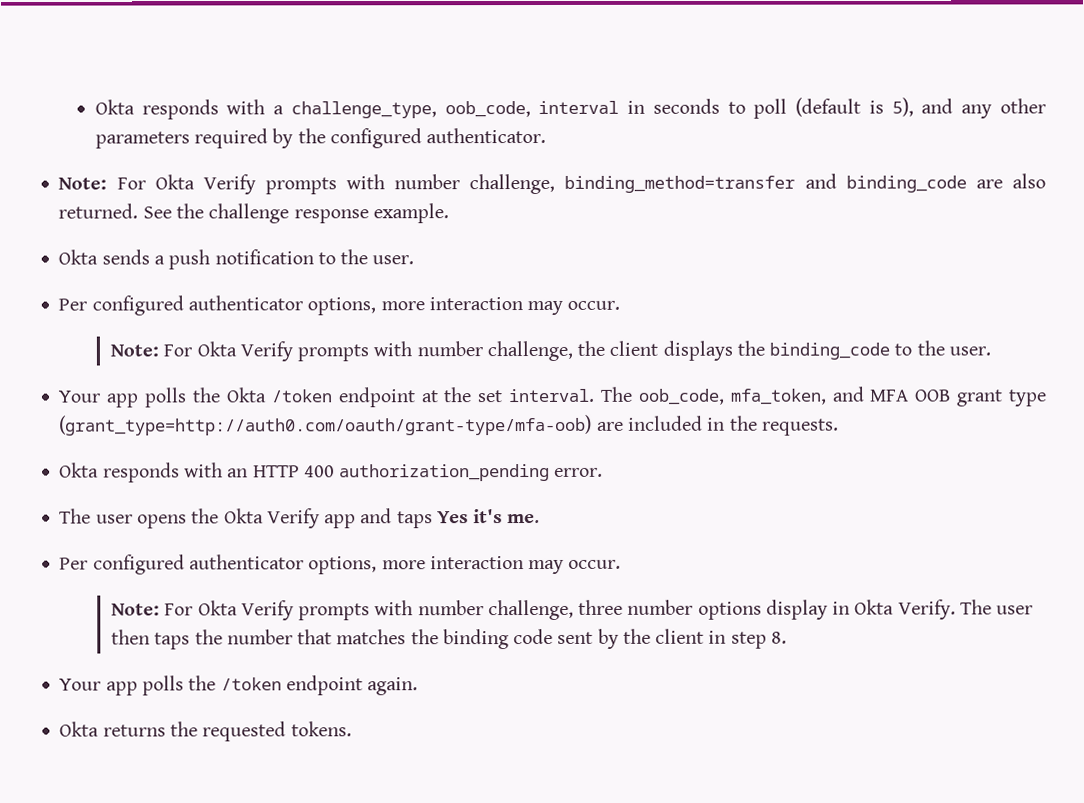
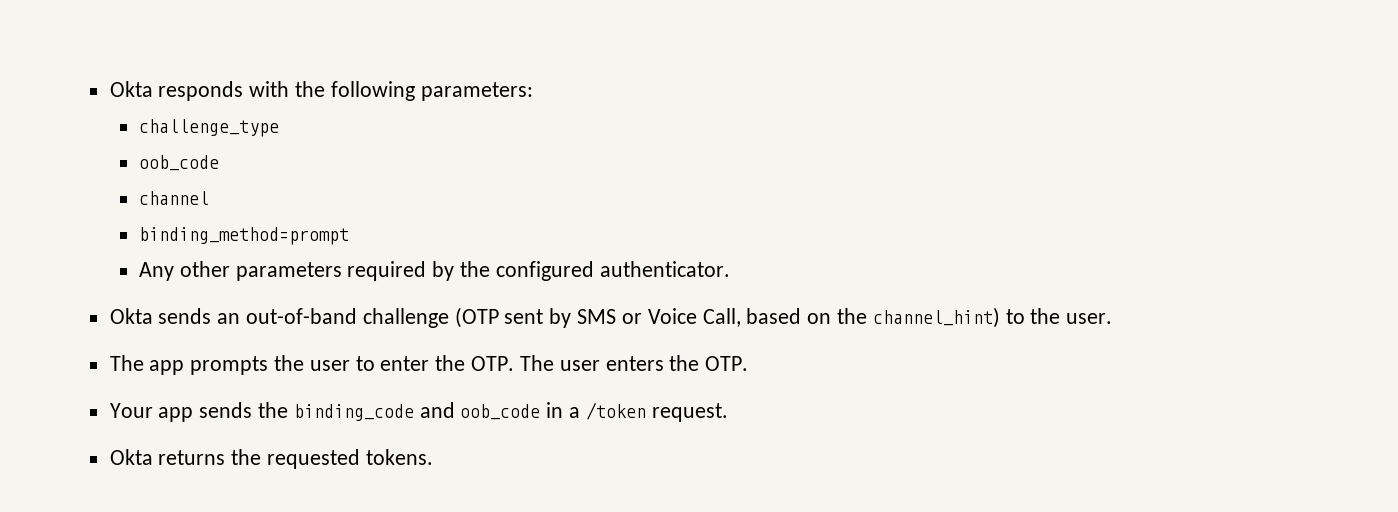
[94,97,993,120] Okta responds with a challenge_type, oob_code, interval in seconds to poll (default is 5), and any -> [109,81,533,101] [138,119,279,137] [138,155,219,171] [138,191,209,205] [138,227,349,245] [138,262,174,281] Okta responds with the following parameters: // challenge_type // oob_code // channel // binding_method=prompt // Any
[58,173,1047,195] [58,203,449,224] [58,249,415,270] [58,295,621,316] [109,340,991,362] [58,386,1048,408] [59,414,839,436] [59,462,604,483] [59,508,541,529] [59,554,622,575] [110,599,1034,621] [110,628,787,650] [59,675,419,696] Note: For Okta Verify prompts with number challenge, binding_method=transfer and binding_code are also returned. See the challenge response example. // Okta sends a push notification to the user. // Per configured authenticator options, more interaction may occur. // Note: For Okta Verify prompts with number challenge, the client displays the binding_code to the user. // Your app polls the Okta /token endpoint at the set interval. The oob_code, mfa_token, and MFA OOB grant type (grant_type=http://auth0.com/oauth/grant-type/mfa-oob) are included in the requests. // Okta responds with an HTTP 400 authorization_pending error. // The user opens the Okta Verify app and taps Yes it's me. // Per configured authenticator options, more interaction may occur. // Note: For Okta Verify prompts with number challenge, three number options display in Okta Verify. The user then taps the number that matches the binding code sent by the client in step 8. // Your app polls the /token endpoint again. -> [109,307,1113,328] [109,355,749,375] [109,402,728,422] Okta sends an out-of-band challenge (OTP sent by SMS or Voice Call, based on the channel_hint) to the user. // The app prompts the user to enter the OTP. The user enters the OTP. // Your app sends the binding_code and oob_code in a /token request.

